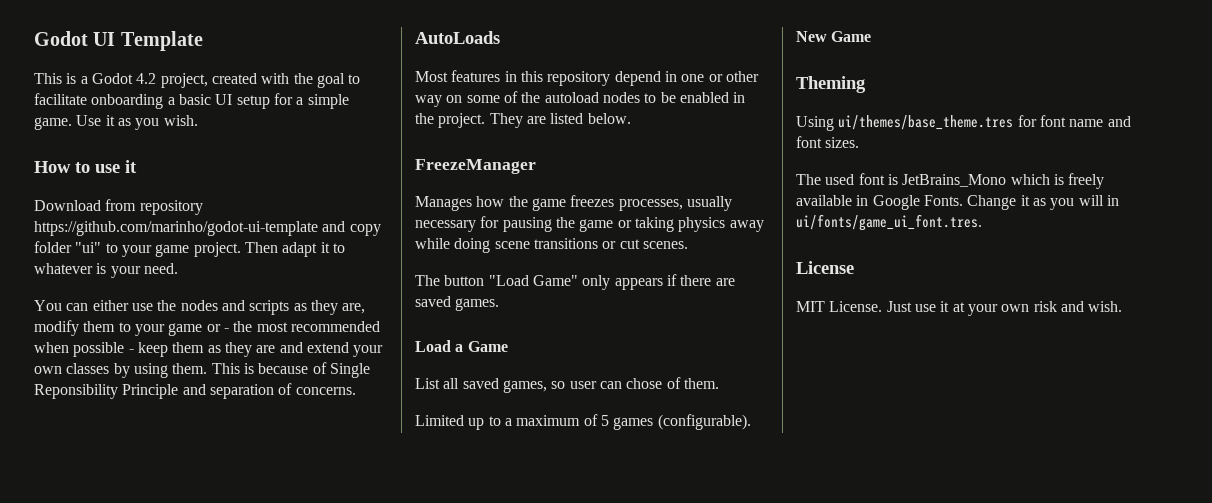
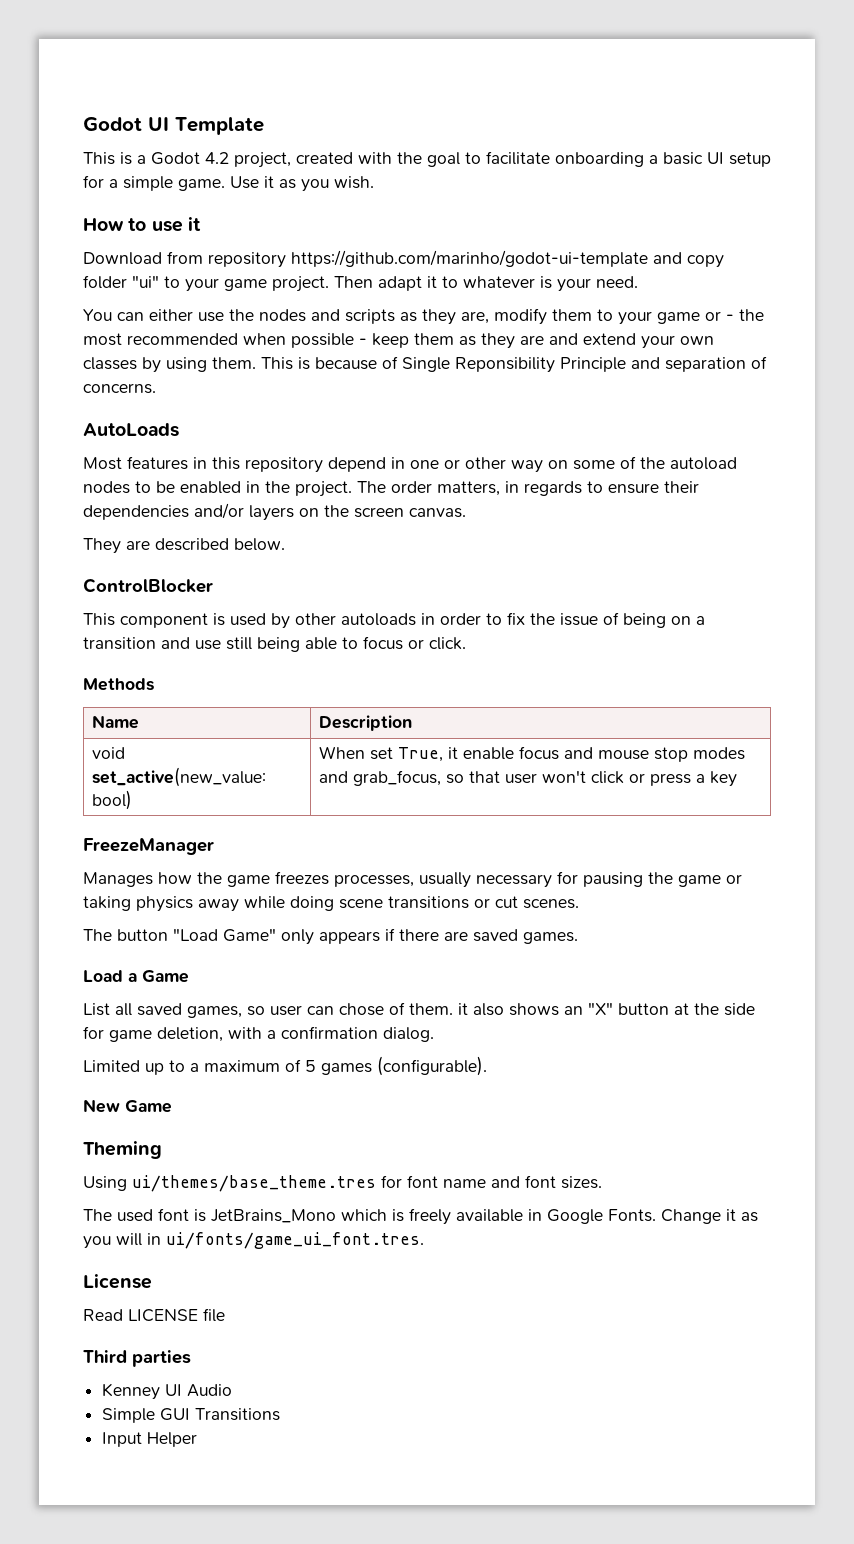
(486, 120) none -> [357,481,699,496] [83,503,466,521] The order matters, in regards to ensure their dependencies and/or layers on the screen canvas. //
[550,113,584,124] listed -> [155,538,229,551] described
(631, 118) none -> [83,578,213,593] [83,612,705,629] [83,636,466,652] [83,678,154,691] [92,715,140,729] [319,715,413,731] [92,747,126,759] [92,767,267,787] [92,790,133,810] [319,746,746,762] [319,770,738,787] // ControlBlocker // This component is used by other autoloads in order to fix the issue of being on a transition and use still being able to focus or click. // Methods // Name | Description // void set_active(new_value: bool) | When set True, it enable focus and mouse stop modes and grab_focus, so that user won't click or press a key
(719, 383) none -> [458,1002,755,1016] [83,1026,434,1042] it also shows an "X" button at the side for game deletion, with a confirmation dialog.
[796,301,1123,316] MIT License. Just use it at your own risk and wish. -> [83,1308,225,1322] [83,1350,191,1367] [102,1383,233,1400] [102,1408,281,1423] [102,1432,198,1447] Read LICENSE file // Third parties // Kenney UI Audio // Simple GUI Transitions // Input Helper

